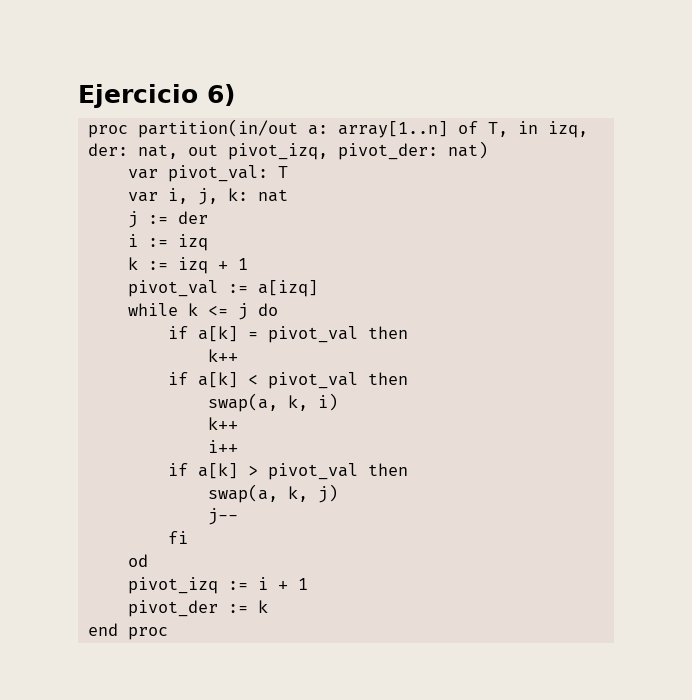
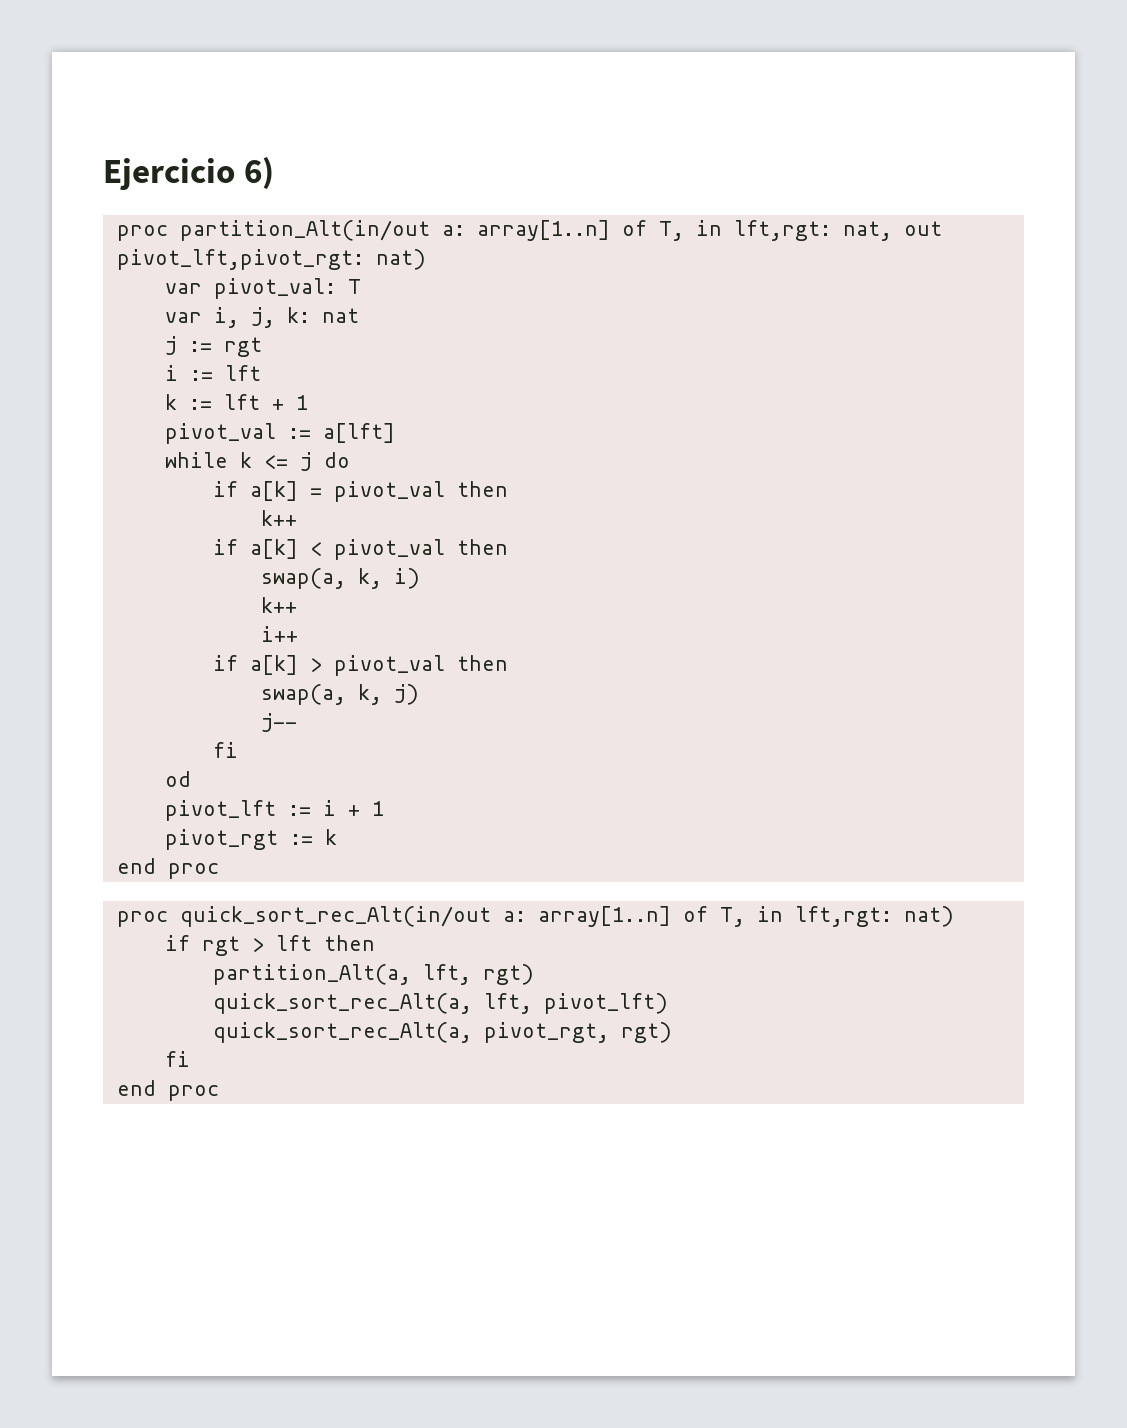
[137,119,588,138] [87,143,438,160] partition(in/out a: array[1..n] of T, in izq, der: nat, out pivot_izq, pivot_der: -> [179,220,942,241] [116,249,364,270] partition_Alt(in/out a: array[1..n] of T, in lft,rgt: nat, out pivot_lft,pivot_rgt:
[177,211,208,224] der -> [223,337,262,357] rgt
[177,234,208,251] izq -> [224,365,261,381] lft
[177,257,208,274] izq -> [223,394,260,410] lft
[257,280,318,297] a[izq] -> [322,423,395,443] a[lft]
[127,577,218,594] pivot_izq -> [164,800,276,821] pivot_lft
[127,600,218,617] pivot_der -> [164,829,278,850] pivot_rgt
(168, 633) none -> [116,906,954,927] [164,935,375,956] [212,964,534,985] [212,993,668,1014] [212,1022,672,1043] [164,1051,190,1067] [116,1080,219,1101] // proc quick_sort_rec_Alt(in/out a: array[1..n] of T, in lft,rgt: nat) // if rgt > lft then // partition_Alt(a, lft, rgt) // quick_sort_rec_Alt(a, lft, pivot_lft) // quick_sort_rec_Alt(a, pivot_rgt, rgt) // fi // end proc

